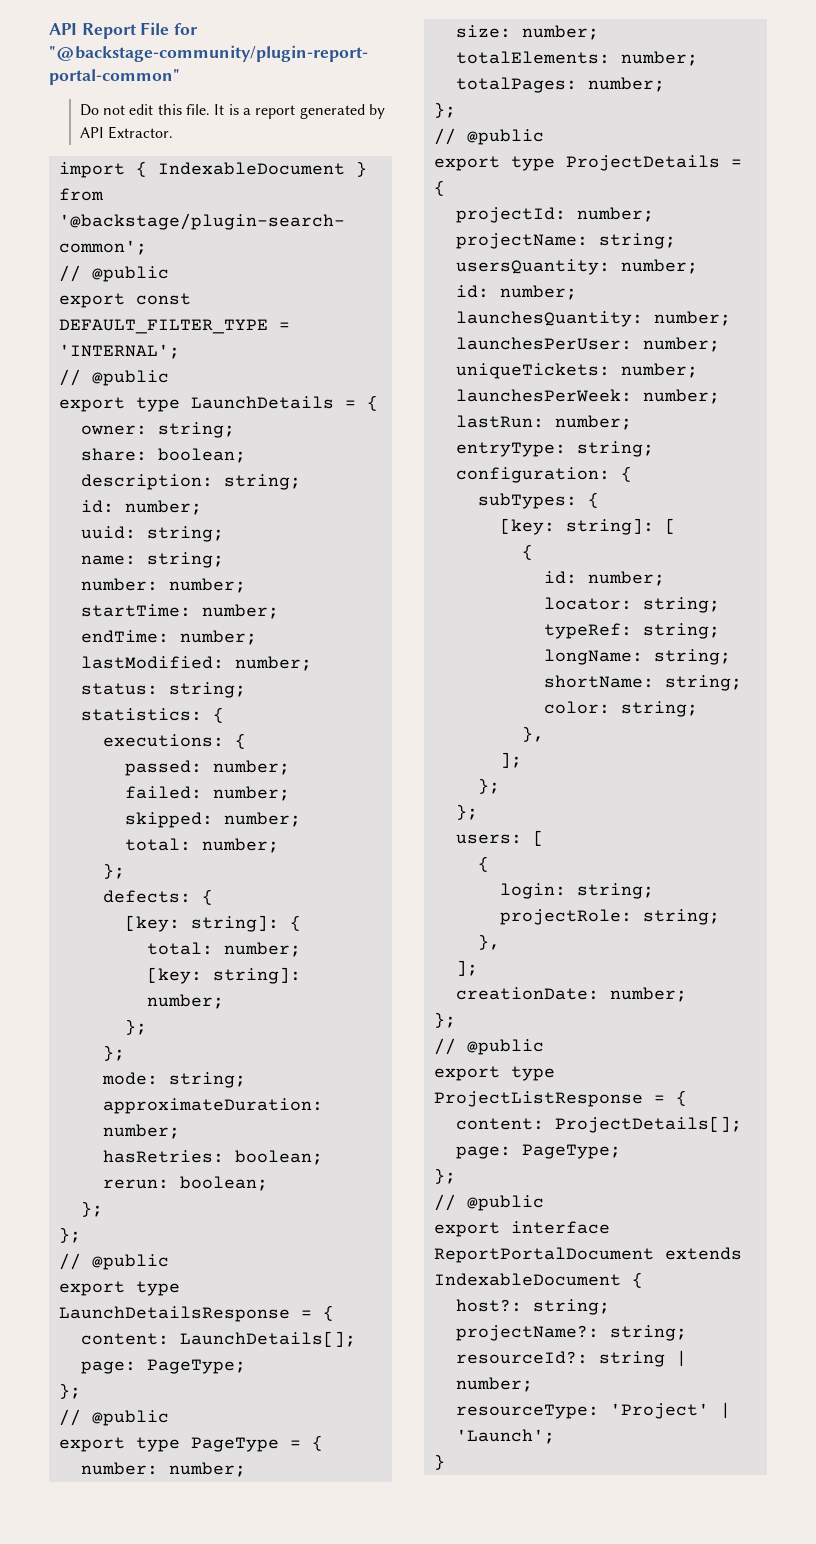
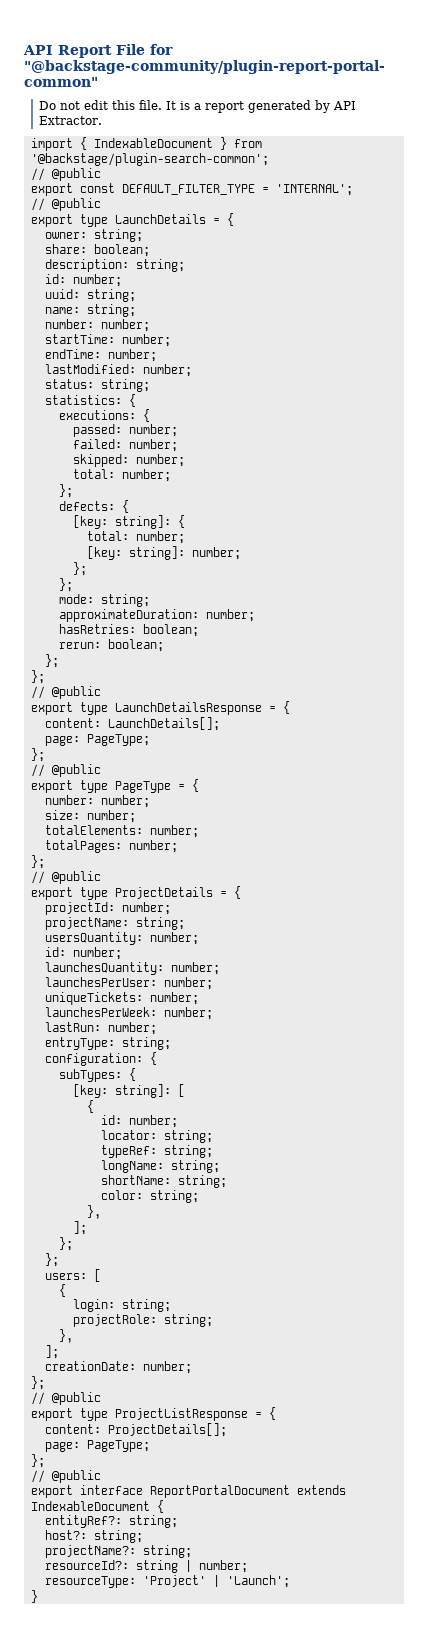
(643, 1280) none -> [44,1515,178,1528] // entityRef?: string;

